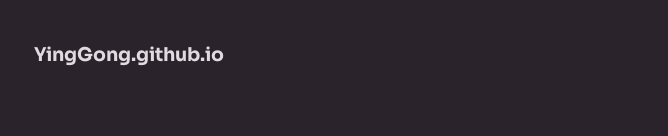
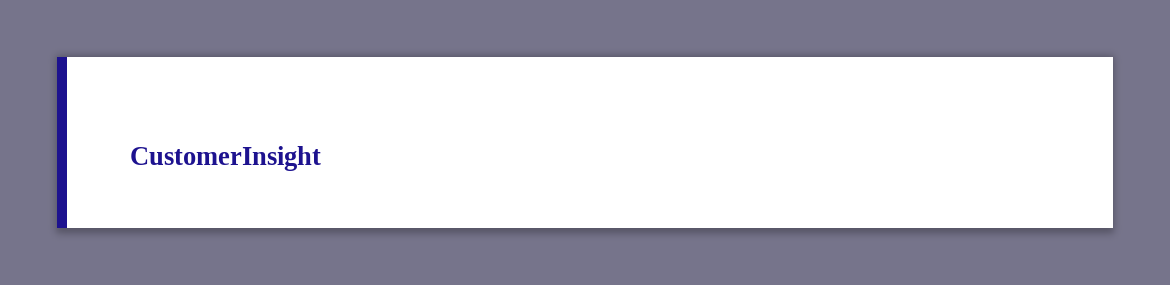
[34,46,224,66] YingGong.github.io -> [130,146,321,171] CustomerInsight

